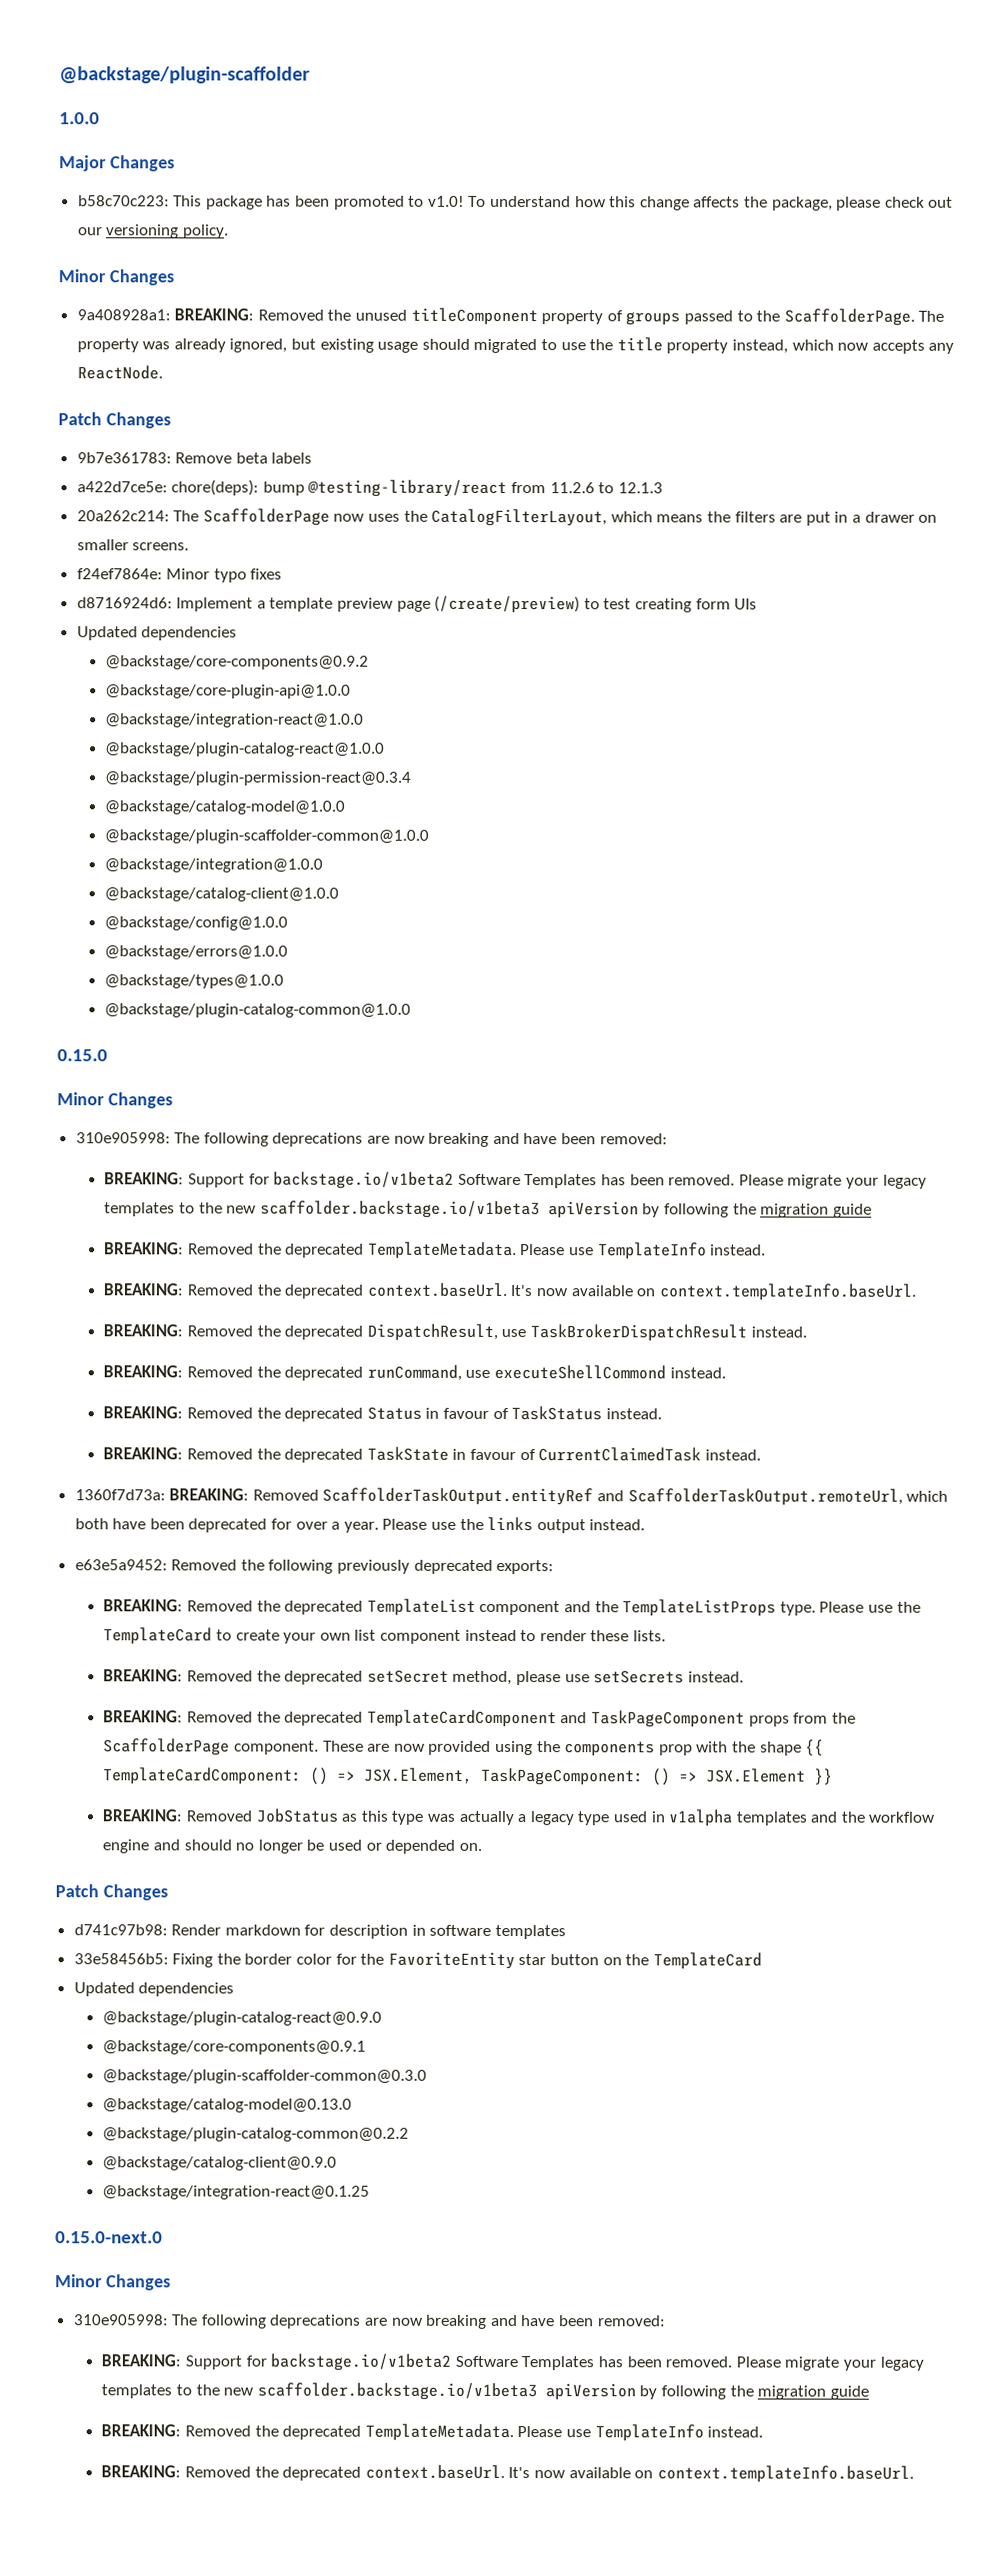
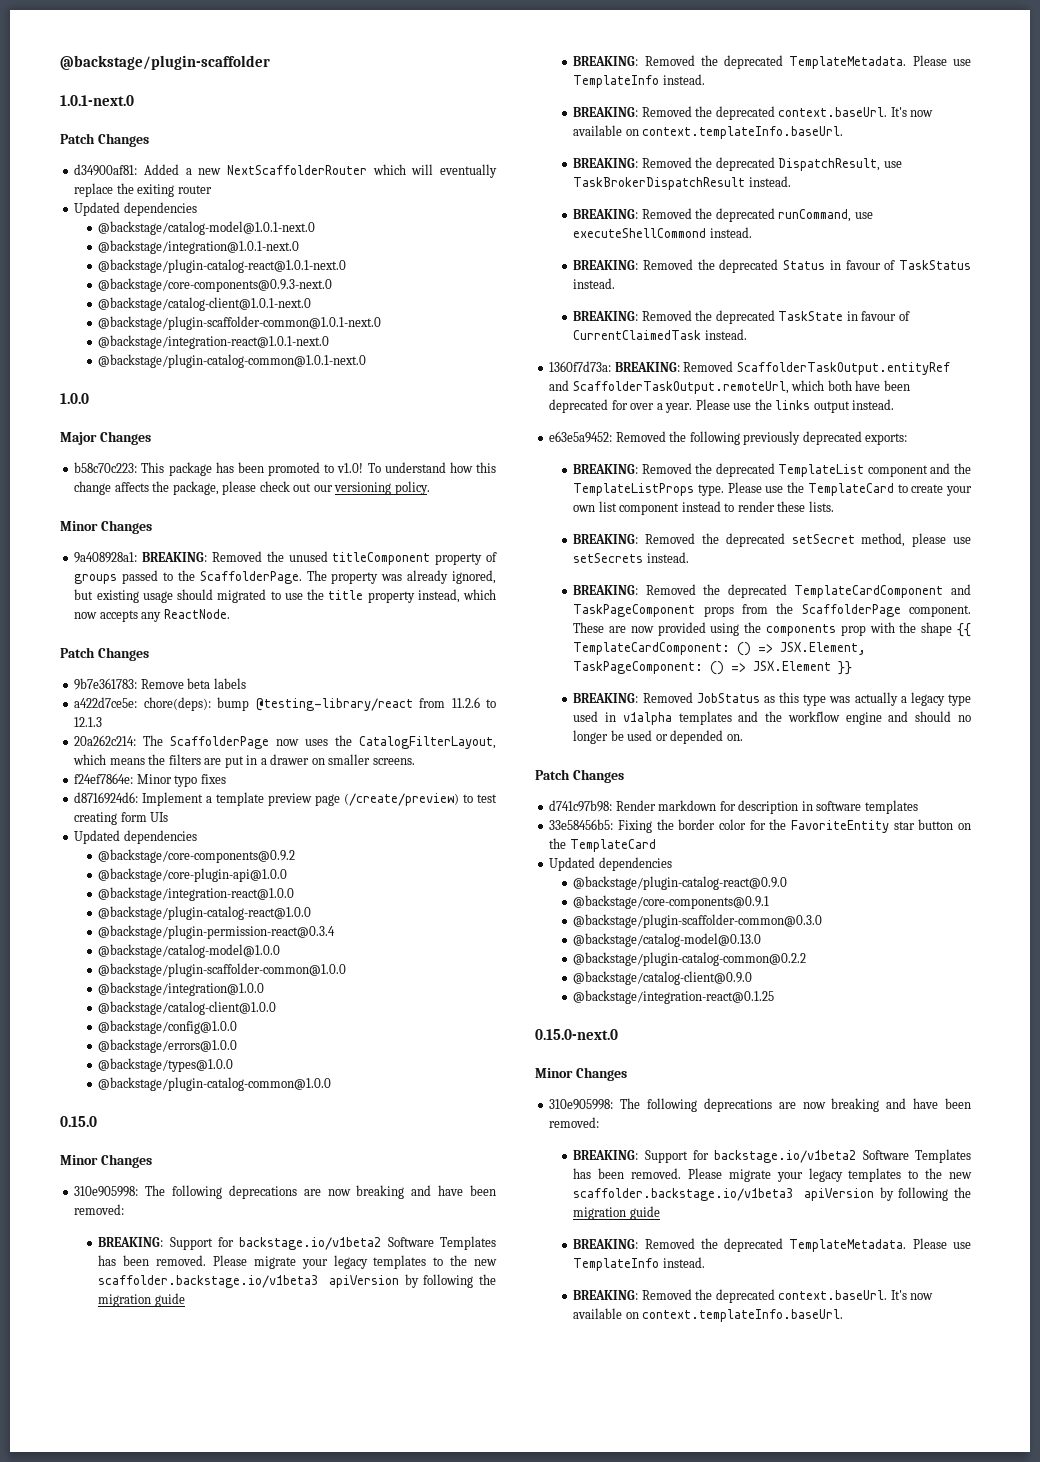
(310, 75) none -> [60,95,134,106] [60,133,149,147] [74,164,497,178] [74,183,212,197] [74,202,197,216] [98,221,316,235] [98,240,300,254] [98,259,347,273] [98,278,333,292] [98,297,312,311] [98,316,382,330] [98,335,330,349] [98,354,367,368] // 1.0.1-next.0 // Patch Changes // d34900af81: Added a new NextScaffolderRouter which will eventually replace the exiting router // Updated dependencies // @backstage/catalog-model@1.0.1-next.0 // @backstage/integration@1.0.1-next.0 // @backstage/plugin-catalog-react@1.0.1-next.0 // @backstage/core-components@0.9.3-next.0 // @backstage/catalog-client@1.0.1-next.0 // @backstage/plugin-scaffolder-common@1.0.1-next.0 // @backstage/integration-react@1.0.1-next.0 // @backstage/plugin-catalog-common@1.0.1-next.0

